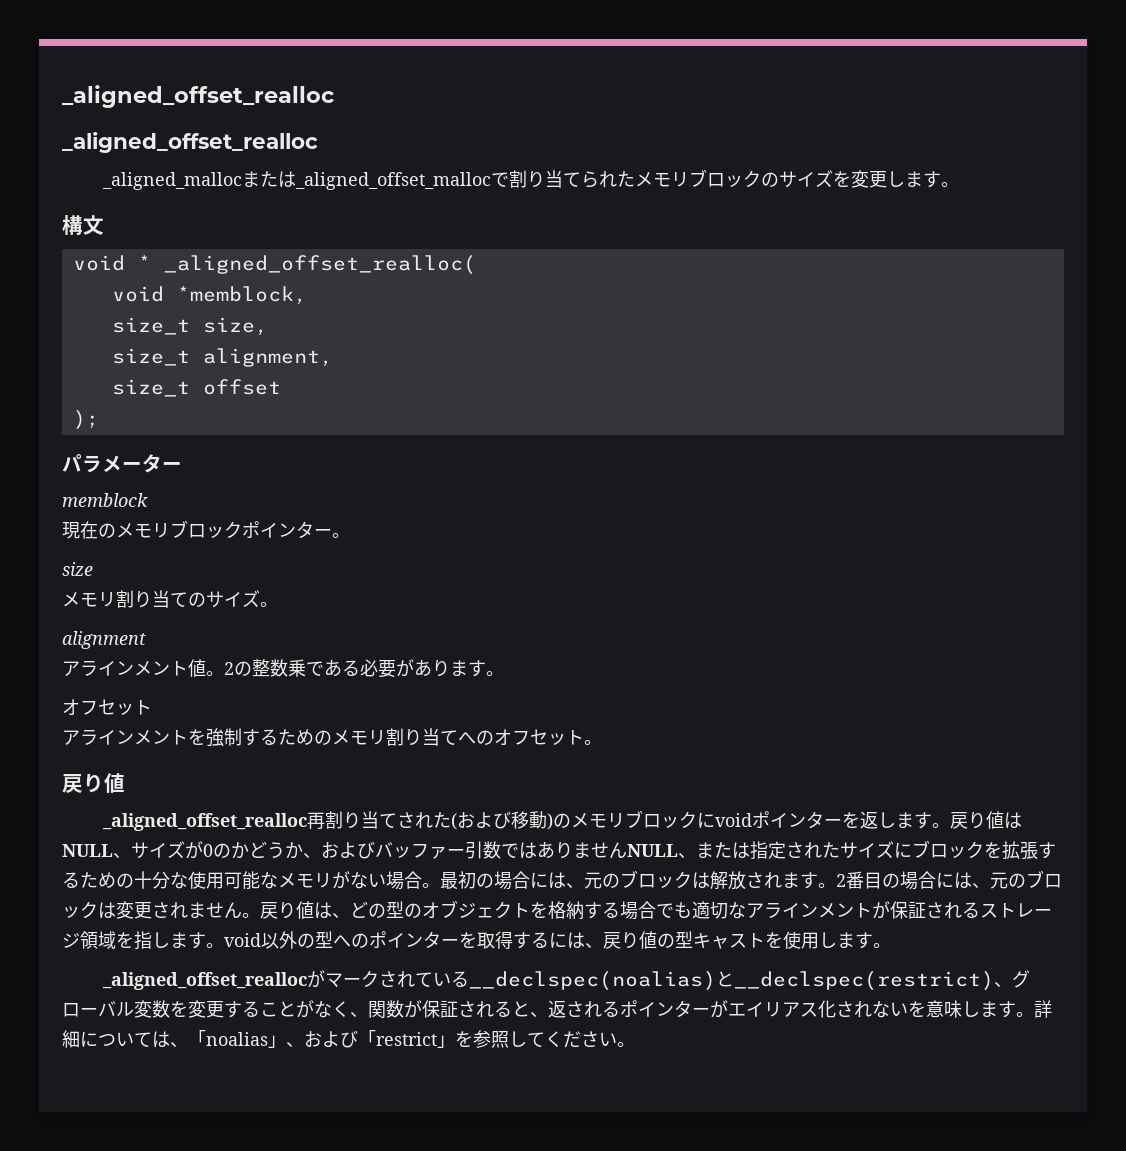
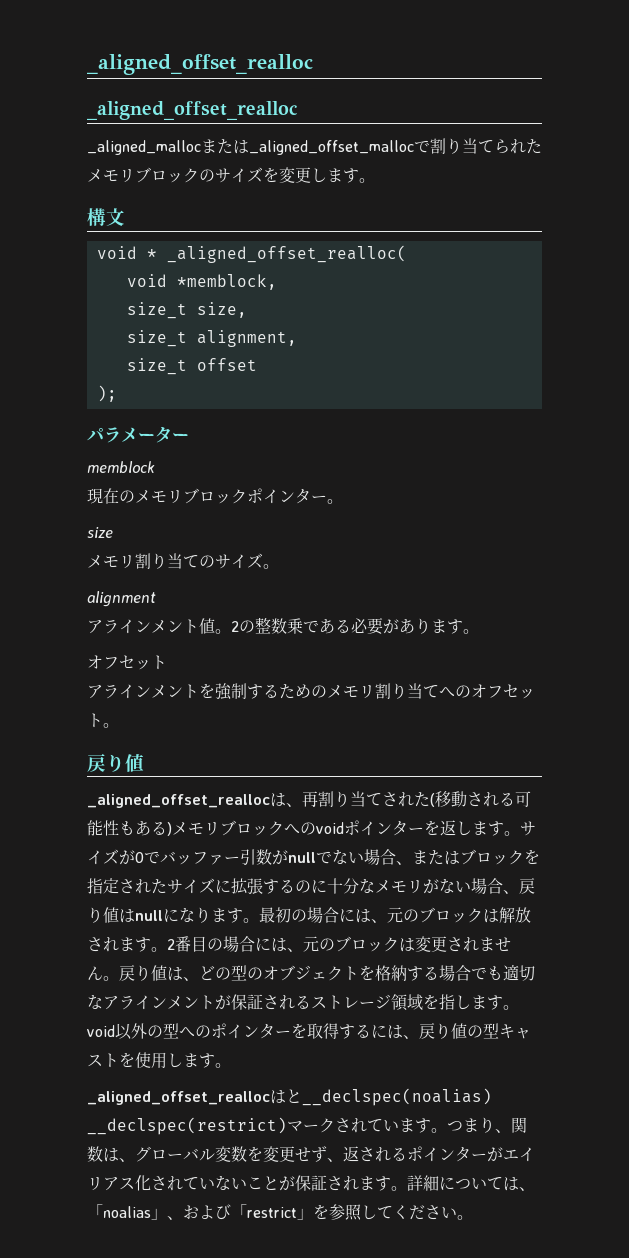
(307, 822) none -> [270,793,302,807] は、
[456,810,715,830] および移動)のメモリブロックに -> [435,791,531,807] [87,820,316,836] 移動される可能性もある)メモリブロックへの
[949,811,1022,829] [62,841,750,859] 戻り値はNULL、サイズが0のかどうか、およびバッファー引数ではありませんNULL、または -> [520,821,536,836] [87,849,540,866] サイズが0でバッファー引数がnullでない場合、またはブロックを
[912,840,1056,860] [62,871,422,890] ブロックを拡張するための十分な使用可能なメモリがない場合 -> [231,878,535,895] [87,907,243,923] 拡張するのに十分なメモリがない場合、戻り値はnullになります
[306,970,325,988] が -> [270,1088,492,1106] [87,1117,287,1135] はと__declspec(noalias) __declspec(restrict)
[450,971,994,991] る__declspec(noalias)と__declspec(restrict) -> [399,1117,527,1133] [87,1146,119,1162] ます。つまり、関数は
[224,1000,530,1018] することがなく、関数が保証されると -> [295,1146,327,1162] せず
[872,1000,980,1018] ないを意味し -> [183,1175,359,1191] ていないことが保証され

